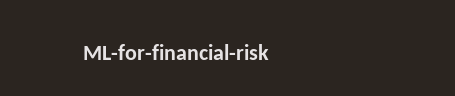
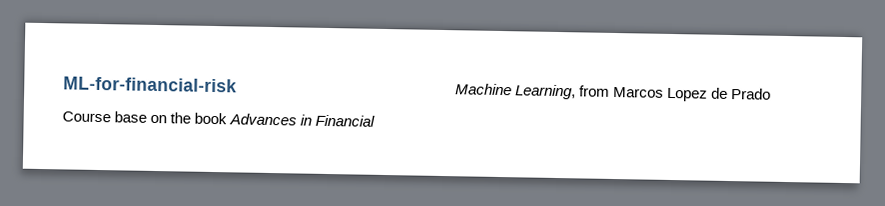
(269, 52) none -> [62,111,376,127] [455,83,772,102] // Course base on the book Advances in Financial Machine Learning, from Marcos Lopez de Prado

